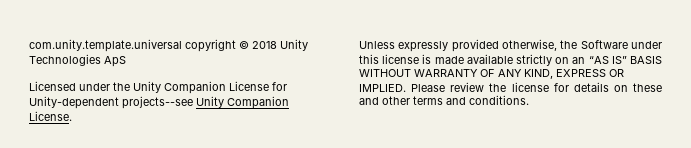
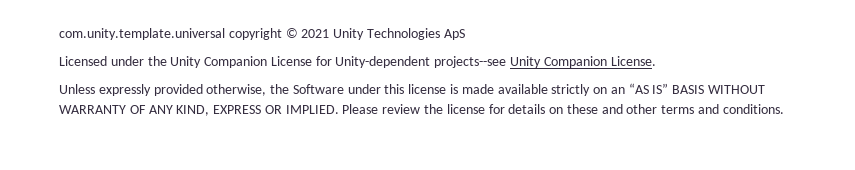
[252,41,277,49] 2018 -> [301,29,330,38] 2021

